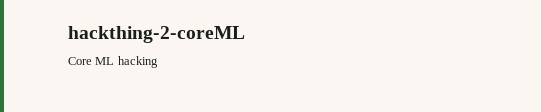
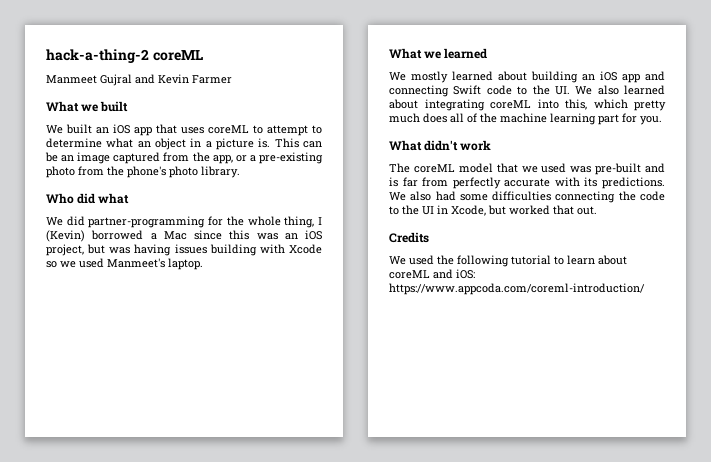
[68,26,245,43] [68,56,158,68] hackthing-2-coreML // Core ML hacking -> [46,49,203,63] [46,74,232,86] [46,101,129,112] [46,124,322,136] [46,138,323,150] [45,152,323,164] [46,166,240,178] [46,193,130,204] [46,216,323,228] [46,230,322,242] [46,244,322,256] [46,258,203,270] [389,48,488,59] [389,71,665,83] [389,85,665,97] [389,99,666,111] [389,113,662,125] [389,140,492,151] [389,163,665,175] [389,177,665,189] [389,191,665,203] [389,205,597,216] [389,232,429,243] [389,255,627,267] [389,269,475,279] [389,283,645,295] hack-a-thing-2 coreML // Manmeet Gujral and Kevin Farmer // What we built // We built an iOS app that uses coreML to attempt to determine what an object in a picture is. This can be an image captured from the app, or a pre-existing photo from the phone's photo library. // Who did what // We did partner-programming for the whole thing, I (Kevin) borrowed a Mac since this was an iOS project, but was having issues building with Xcode so we used Manmeet's laptop. // What we learned // We mostly learned about building an iOS app and connecting Swift code to the UI. We also learned about integrating coreML into this, which pretty much does all of the machine learning part for you. // What didn't work // The coreML model that we used was pre-built and is far from perfectly accurate with its predictions. We also had some difficulties connecting the code to the UI in Xcode, but worked that out. // Credits // We used the following tutorial to learn about coreML and iOS: https://www.appcoda.com/coreml-introduction/

